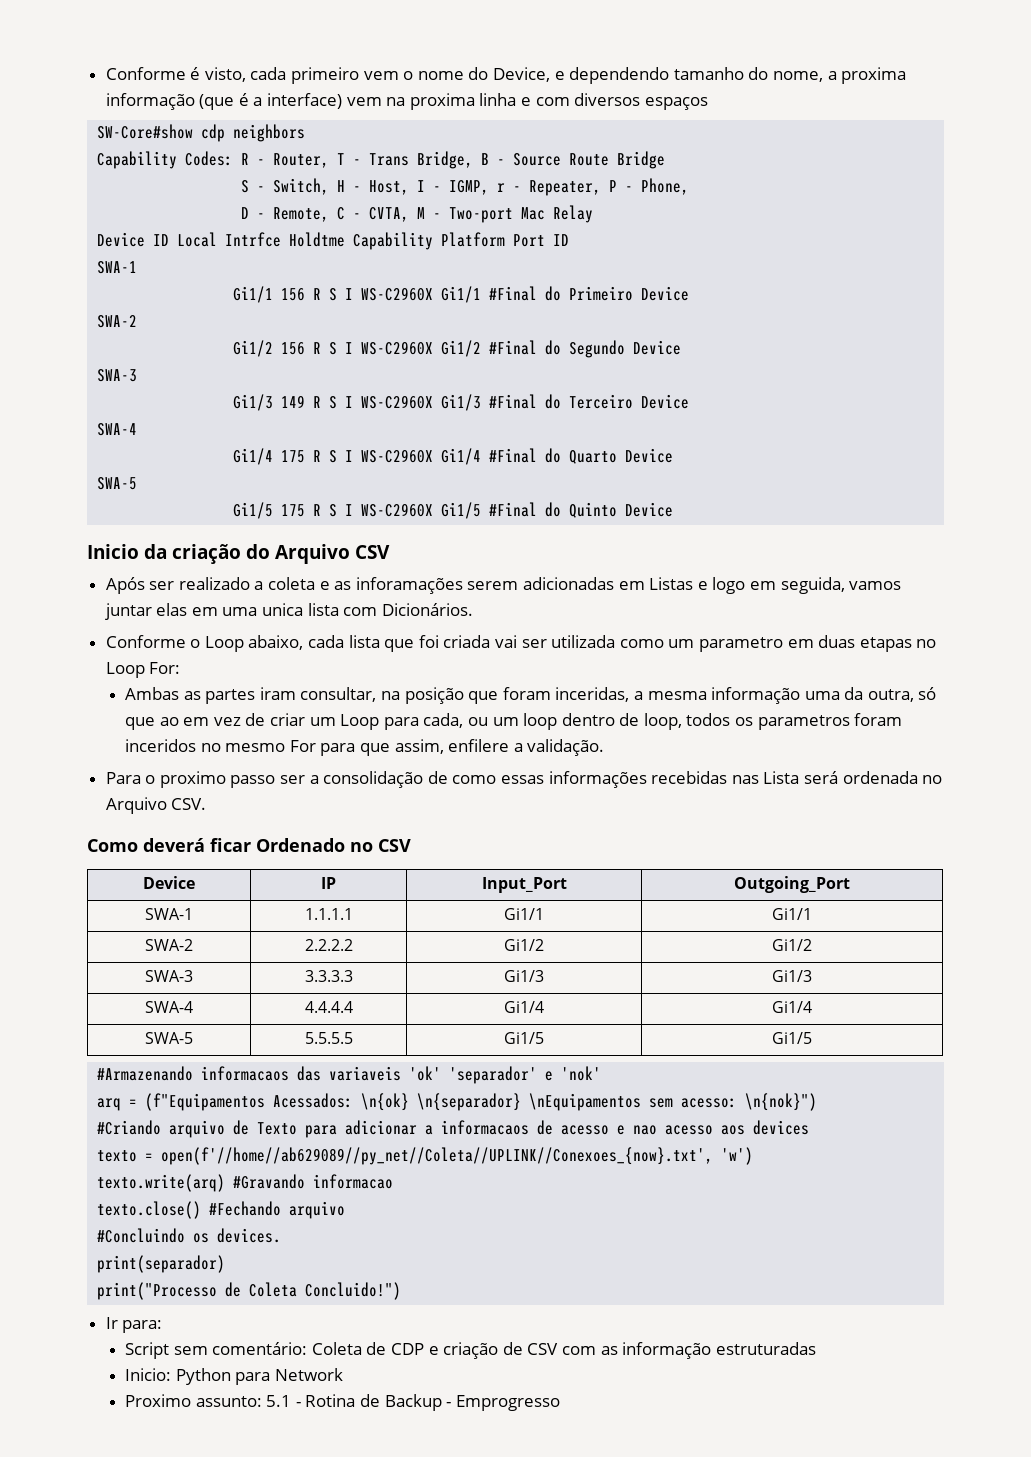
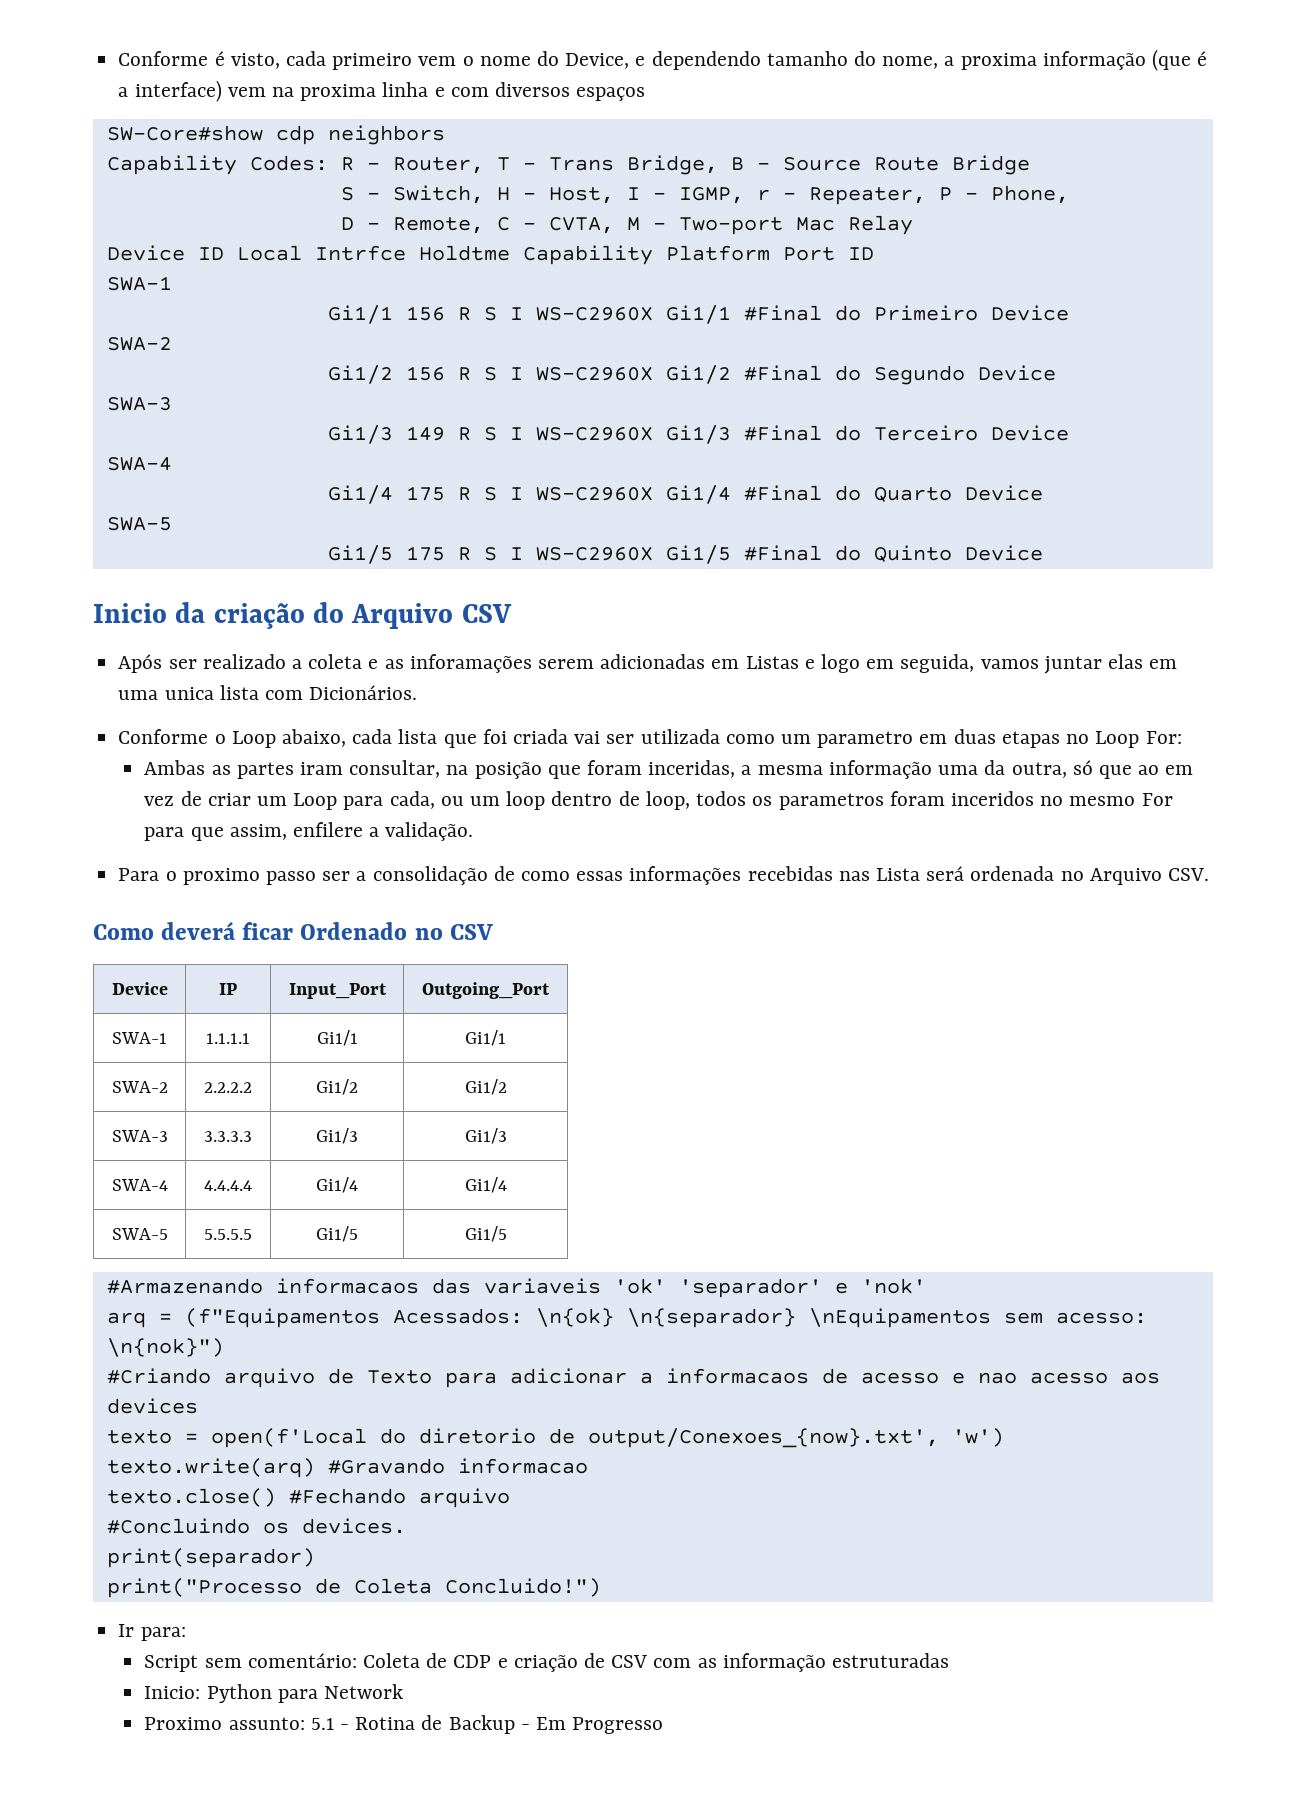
[161,1147,714,1165] open(f'//home//ab629089//py_net//Coleta//UPLINK//Conexoes_{now}.txt', -> [210,1428,939,1448] open(f'Local do diretorio de output/Conexoes_{now}.txt',
[455,1395,560,1411] Emprogresso -> [536,1717,664,1734] Em Progresso

